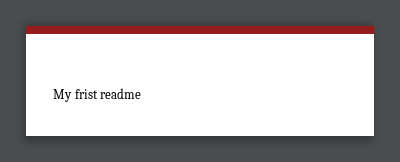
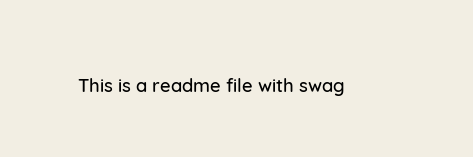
[53,88,142,102] My frist readme -> [78,78,345,96] This is a readme file with swag

